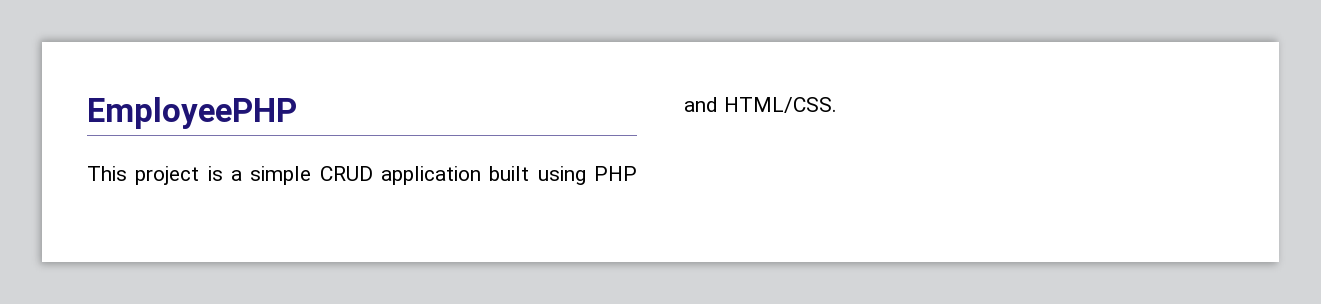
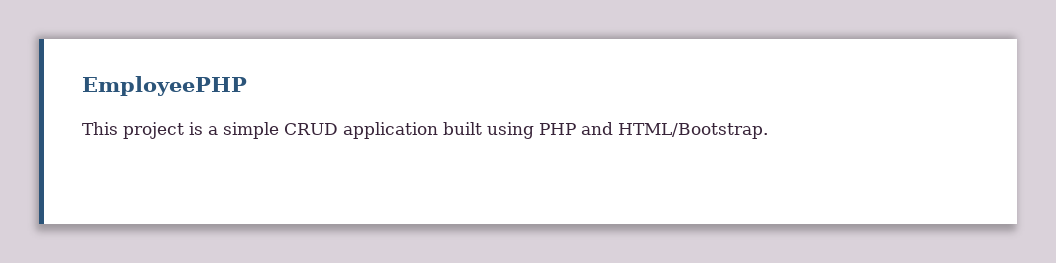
[723,97,837,113] HTML/CSS. -> [618,123,768,139] HTML/Bootstrap.

